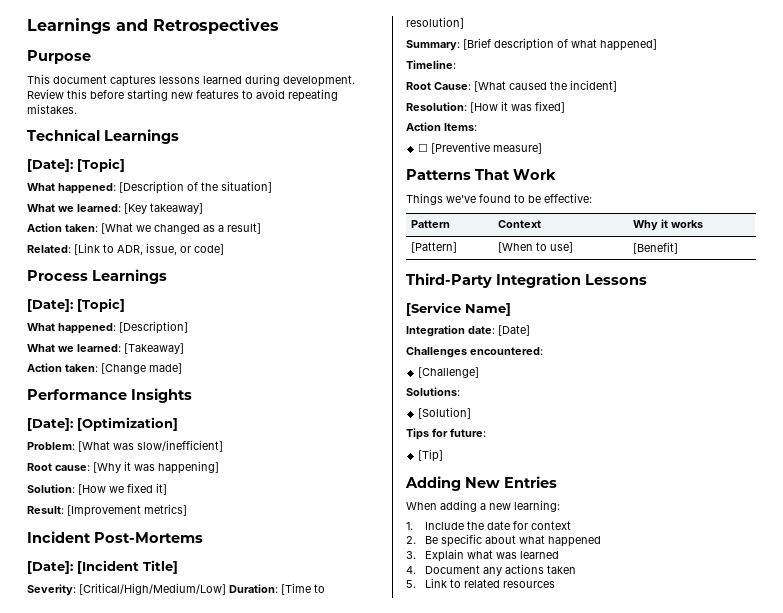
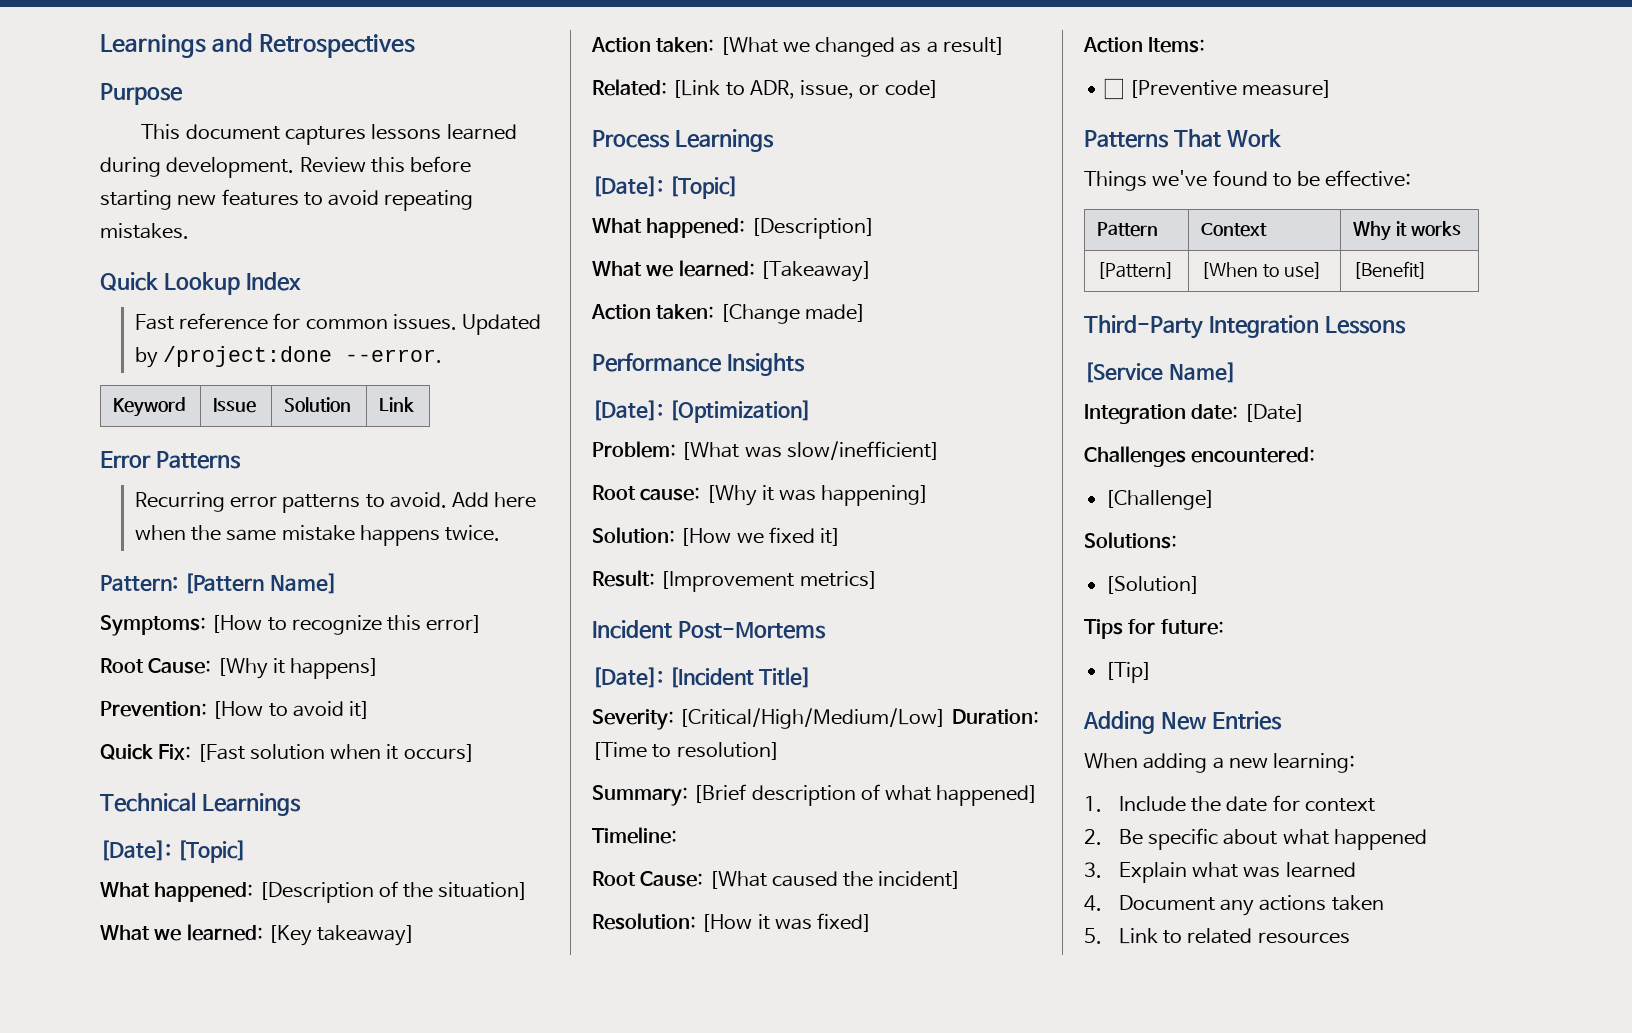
(77, 109) none -> [100,272,301,295] [134,313,542,335] [134,346,443,368] [113,397,187,417] [213,398,257,413] [284,397,352,412] [379,397,415,412] [100,451,241,469] [134,492,537,513] [134,525,501,546] [100,573,338,594] [100,615,483,636] [100,658,380,679] [100,701,371,719] [100,744,475,762] // Quick Lookup Index // Fast reference for common issues. Updated by /project:done --error. // Keyword | Issue | Solution | Link // Error Patterns // Recurring error patterns to avoid. Add here when the same mistake happens twice. // Pattern: [Pattern Name] // Symptoms: [How to recognize this error] // Root Cause: [Why it happens] // Prevention: [How to avoid it] // Quick Fix: [Fast solution when it occurs]

